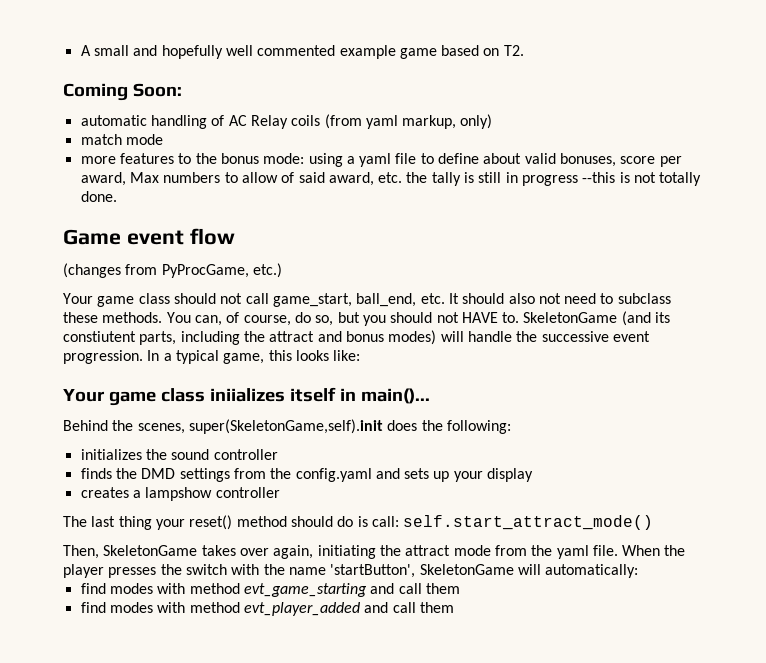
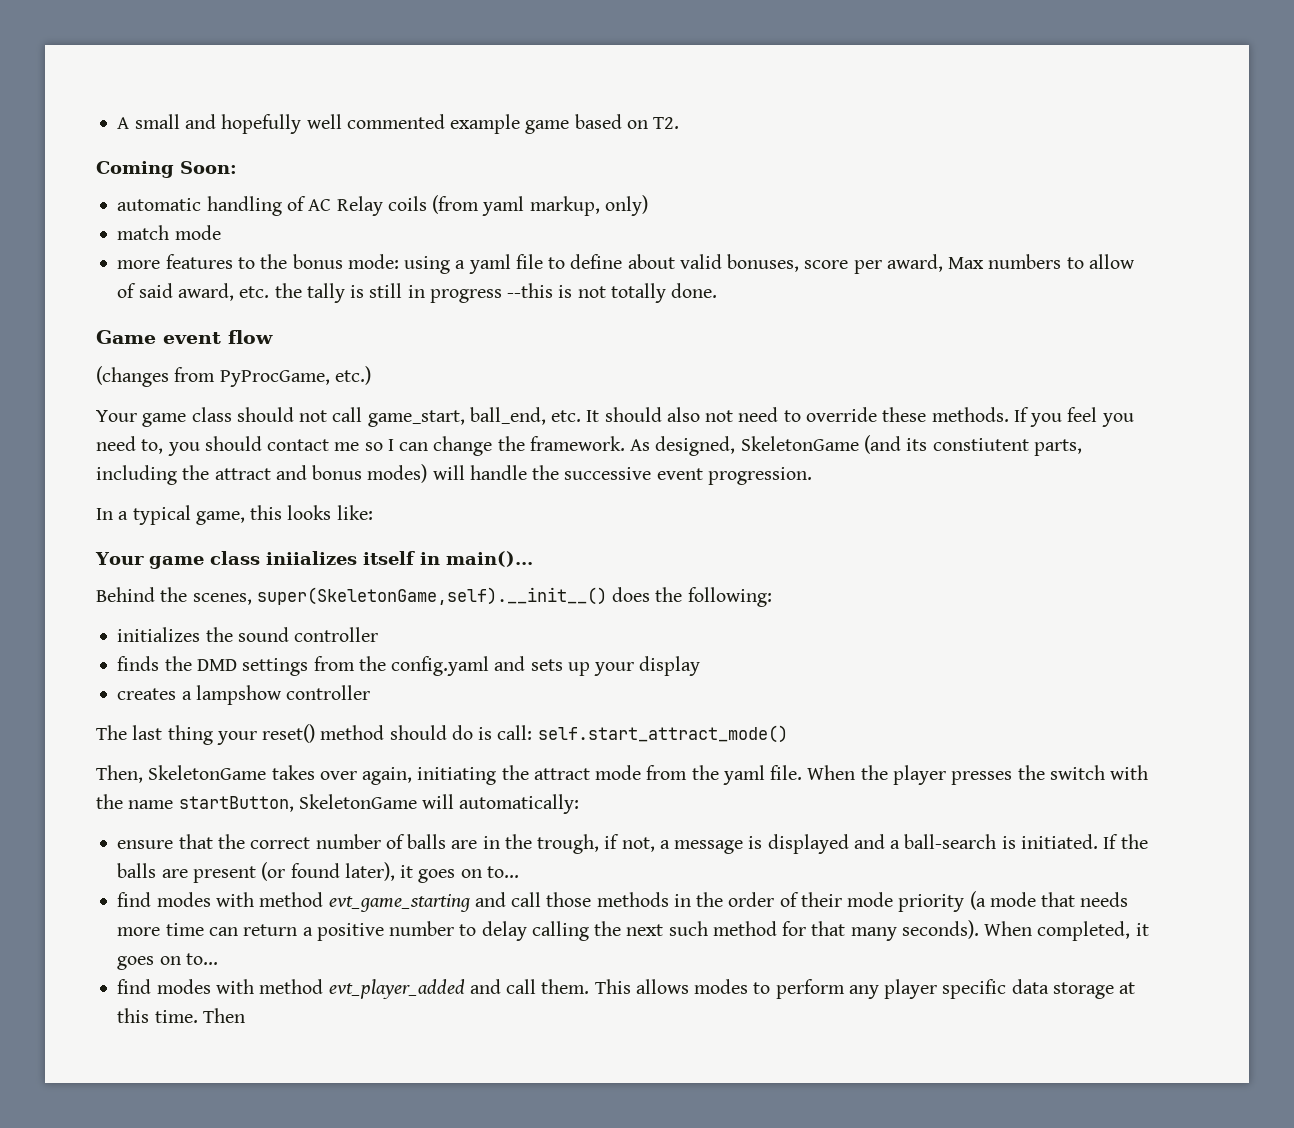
[617,293,671,304] subclass -> [805,407,877,422] override
[166,312,520,326] You can, of course, do so, but you should not HAVE to. -> [1013,407,1134,427] [96,436,736,456] If you feel you need to, you should contact me so I can change the framework. As designed,
(143, 357) none -> (812, 476) //
[188,419,383,434] super(SkeletonGame,self).init -> [256,587,607,605] super(SkeletonGame,self).__init__()
[330,564,416,578] 'startButton', -> [178,796,294,812] startButton,
(639, 571) none -> [117,834,1148,854] [117,862,519,883] // ensure that the correct number of balls are in the trough, if not, a message is displayed and a ball-search is initiated. If the balls are present (or found later), it goes on to...
[425,583,460,594] them -> [546,891,1129,912] [117,920,1149,941] [117,953,218,970] those methods in the order of their mode priority (a mode that needs more time can return a positive number to delay calling the next such method for that many seconds). When completed, it goes on to...
[419,602,454,613] them -> [541,979,1136,999] [117,1008,245,1023] them. This allows modes to perform any player specific data storage at this time. Then

